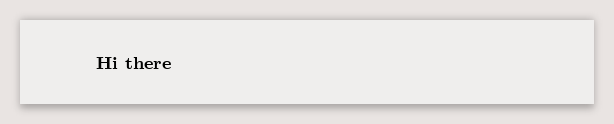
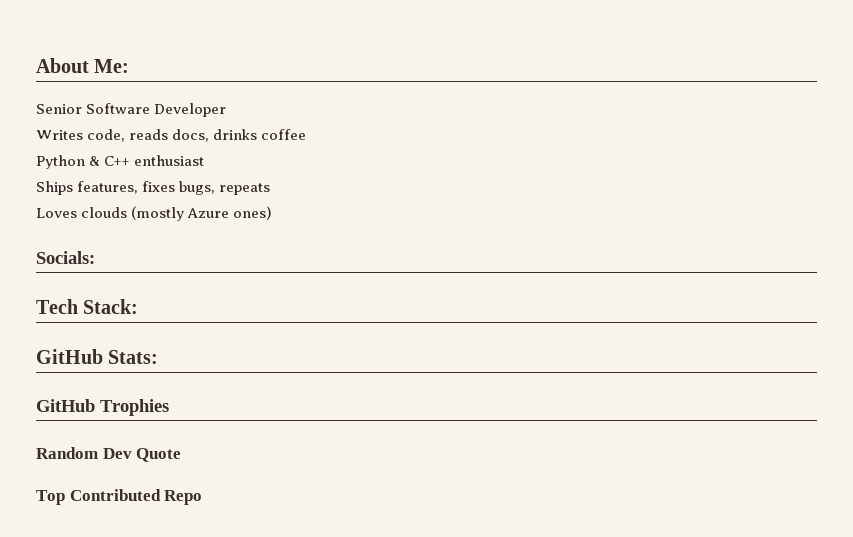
[96,57,171,69] Hi there -> [36,58,130,73] [36,103,227,117] [36,129,307,142] [36,155,205,169] [36,181,271,195] [36,206,273,221] [36,251,95,264] [36,299,139,314] [36,349,159,364] [36,399,169,416] [36,447,182,462] [36,489,203,505] About Me: // Senior Software Developer // Writes code, reads docs, drinks coffee // Python & C++ enthusiast // Ships features, fixes bugs, repeats // Loves clouds (mostly Azure ones) // Socials: // Tech Stack: // GitHub Stats: // GitHub Trophies // Random Dev Quote // Top Contributed Repo

